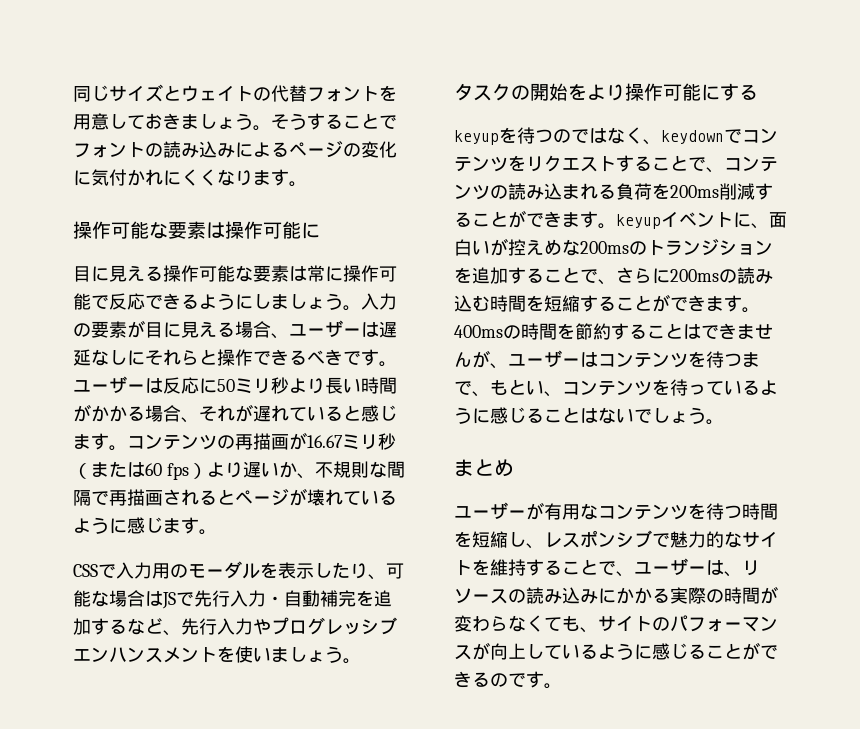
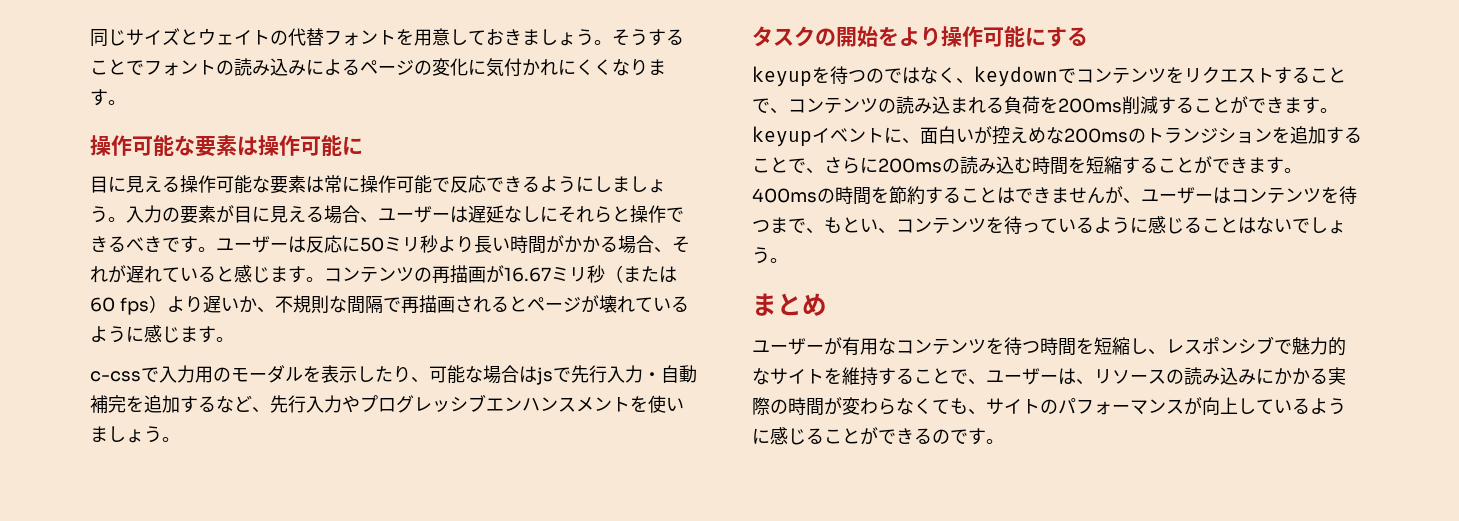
[73,564,98,577] CSS -> [90,371,141,382] c-css
[162,592,176,609] JS -> [536,367,553,385] js

